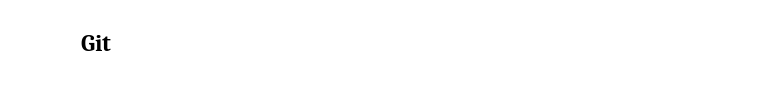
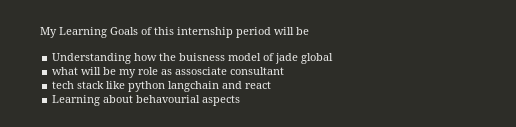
[81,35,111,51] Git -> [40,27,309,38] [52,53,334,64] [52,67,285,78] [52,81,272,92] [52,95,241,106] My Learning Goals of this internship period will be // Understanding how the buisness model of jade global // what will be my role as assosciate consultant // tech stack like python langchain and react // Learning about behavourial aspects

